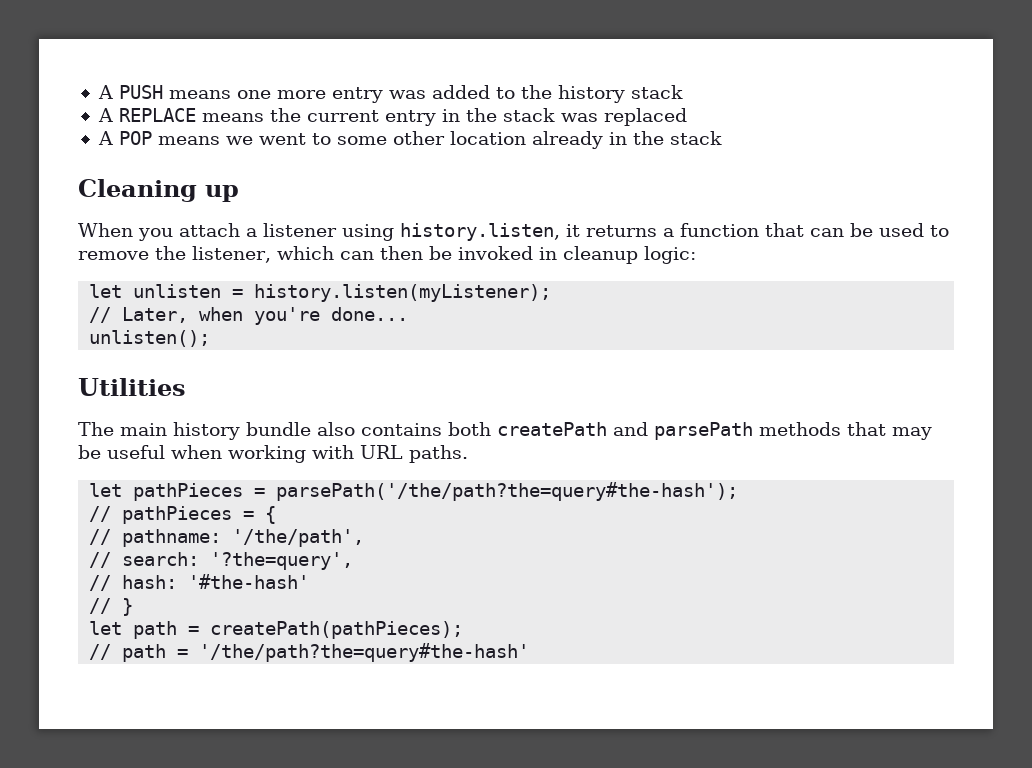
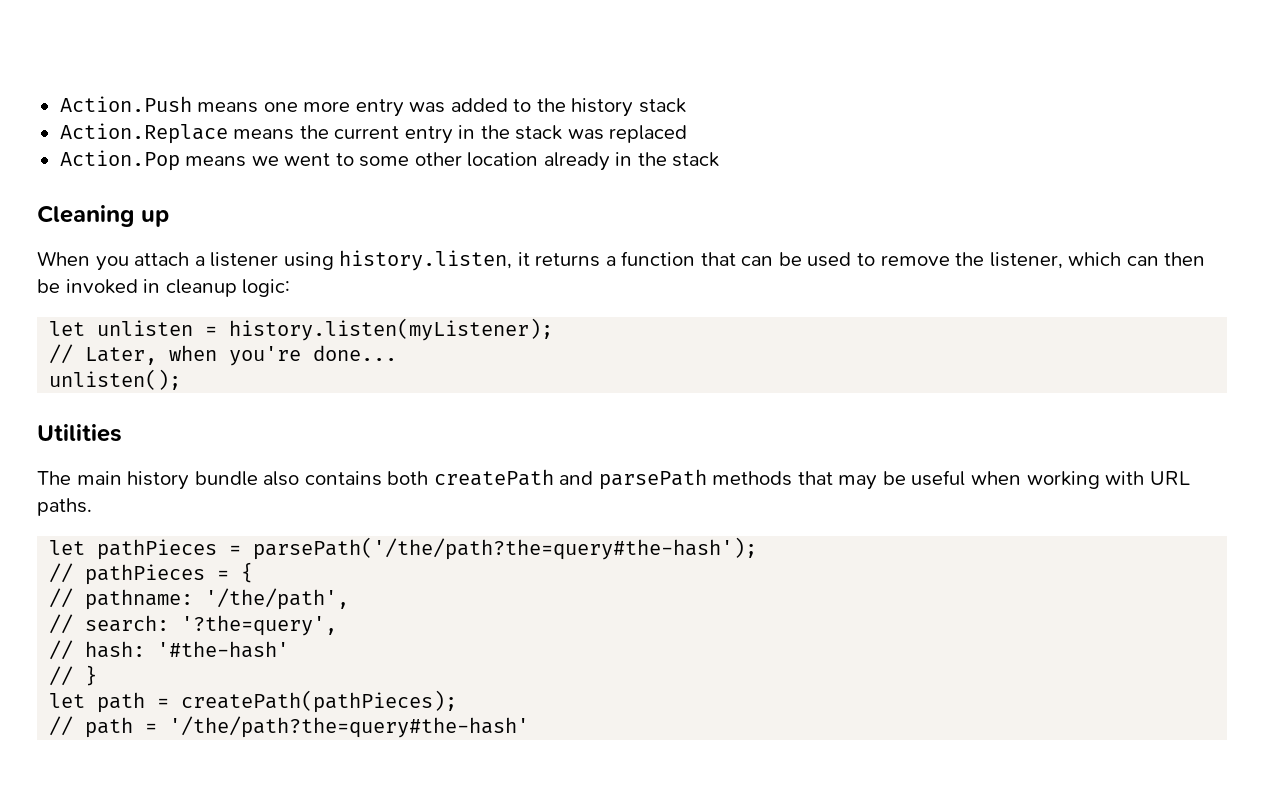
[97,85,163,99] A PUSH -> [59,96,192,112] Action.Push
[97,108,196,122] A REPLACE -> [59,123,228,144] Action.Replace
[97,131,152,145] A POP -> [59,150,180,171] Action.Pop

